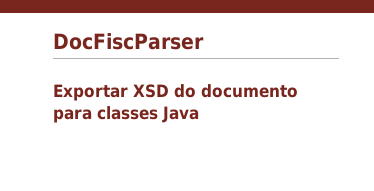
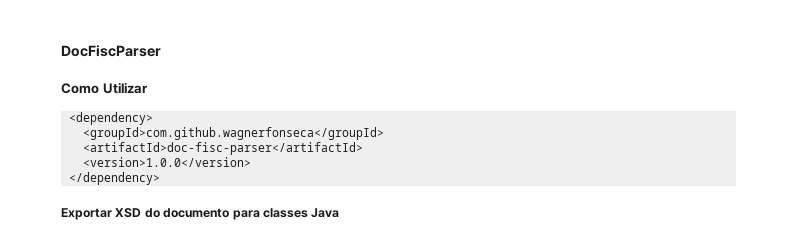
(204, 41) none -> [61,82,148,94] [68,112,153,125] [82,127,384,140] [82,142,363,155] [82,157,251,167] [68,172,160,185] // Como Utilizar // <dependency> // <groupId>com.github.wagnerfonseca</groupId> // <artifactId>doc-fisc-parser</artifactId> // <version>1.0.0</version> // </dependency>

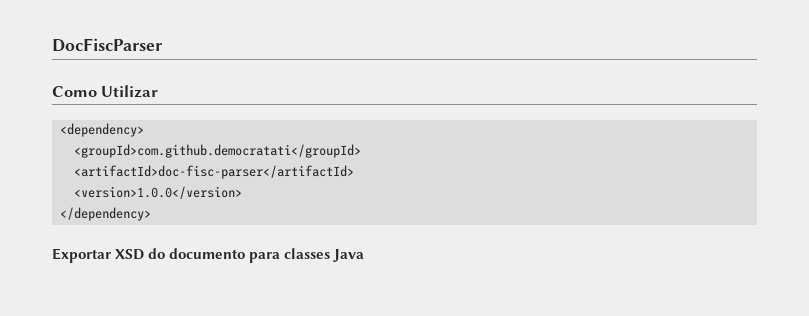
[82,127,384,140] <groupId>com.github.wagnerfonseca</groupId> -> [74,144,362,158] <groupId>com.github.democratati</groupId>

